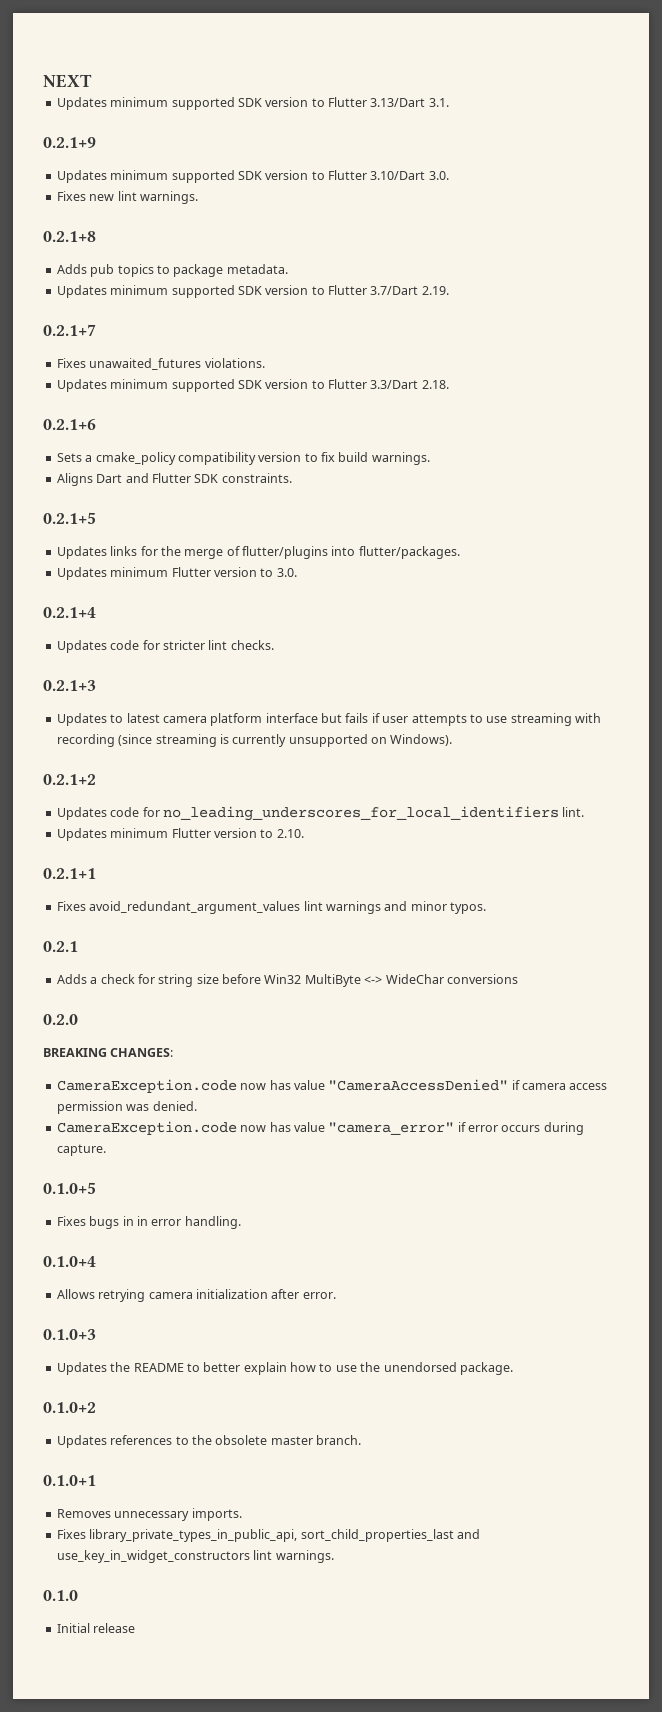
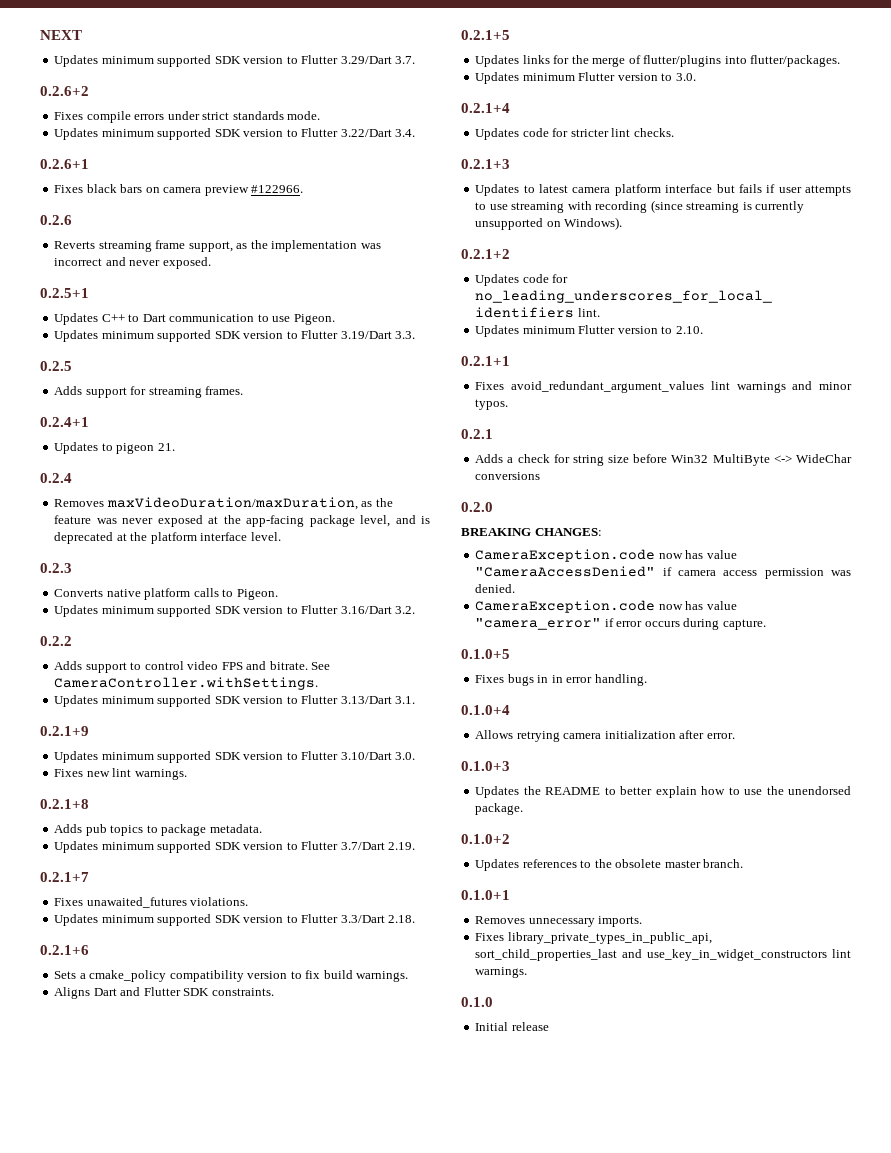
(92, 81) none -> [54,55,416,67] [40,86,89,96] [54,111,321,123] [54,128,416,140] [40,159,89,169] [54,184,304,196] [40,215,72,225] [54,240,381,252] [54,257,211,269] [40,288,89,298] [54,313,335,325] [54,330,416,342] [40,361,72,371] [54,386,244,398] [40,417,89,427] [54,442,175,454] [40,473,72,483] [54,497,393,510] [54,515,430,527] [54,532,281,544] [40,563,72,573] [54,588,278,600] [54,605,416,617] [40,636,72,646] [54,661,331,673] [54,677,319,690] // Updates minimum supported SDK version to Flutter 3.29/Dart 3.7. // 0.2.6+2 // Fixes compile errors under strict standards mode. // Updates minimum supported SDK version to Flutter 3.22/Dart 3.4. // 0.2.6+1 // Fixes black bars on camera preview #122966. // 0.2.6 // Reverts streaming frame support, as the implementation was incorrect and never exposed. // 0.2.5+1 // Updates C++ to Dart communication to use Pigeon. // Updates minimum supported SDK version to Flutter 3.19/Dart 3.3. // 0.2.5 // Adds support for streaming frames. // 0.2.4+1 // Updates to pigeon 21. // 0.2.4 // Removes maxVideoDuration/maxDuration, as the feature was never exposed at the app-facing package level, and is deprecated at the platform interface level. // 0.2.3 // Converts native platform calls to Pigeon. // Updates minimum supported SDK version to Flutter 3.16/Dart 3.2. // 0.2.2 // Adds support to control video FPS and bitrate. See CameraController.withSettings.

